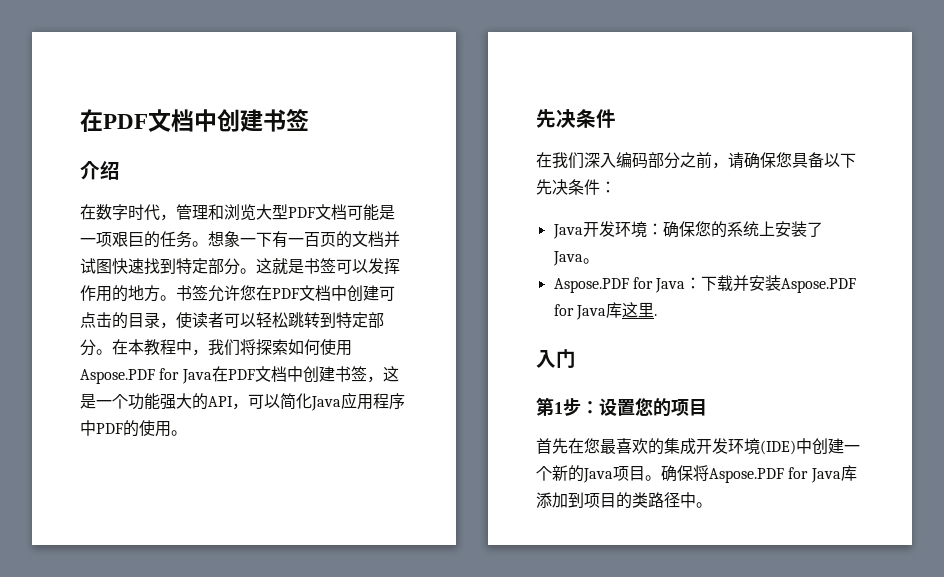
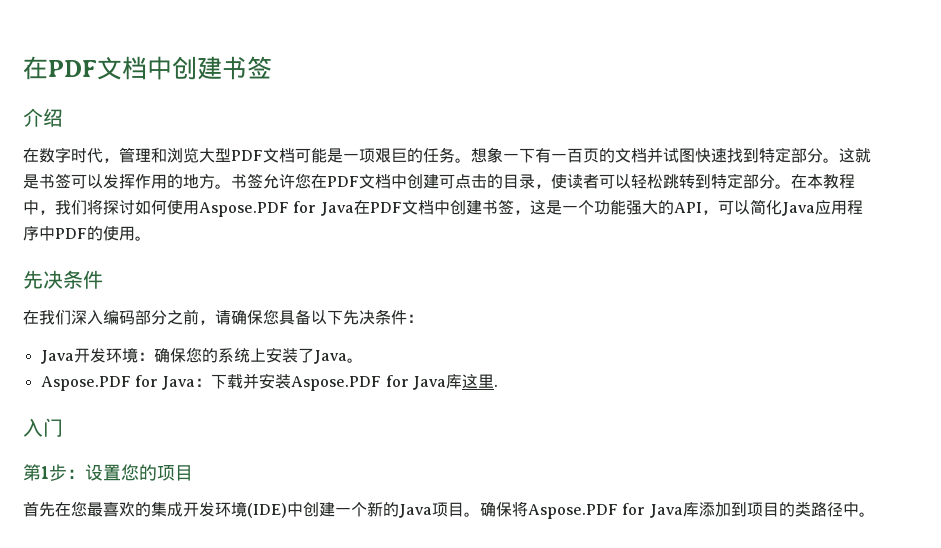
[272,339,288,355] 索 -> [119,200,135,215] 讨

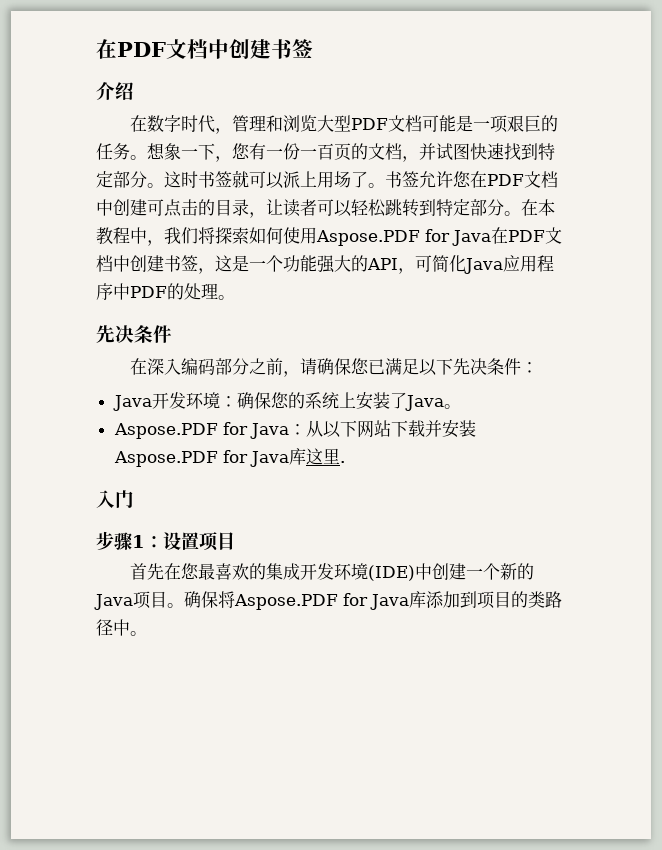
[535,148,551,163] 有 -> [215,143,300,162] ，您有一份
(647, 155) none -> [402,156,419,162] ，
[855,148,871,163] [23,173,215,189] 就是书签可以发挥作用的地方 -> [181,170,368,189] 时书签就可以派上用场了
[551,174,567,189] 使 -> [266,199,283,215] 让
[119,200,135,215] 讨 -> [232,227,249,244] 索
[733,200,750,215] 以 -> (432, 263) none
[103,226,135,241] 使用 -> [184,283,218,300] 处理
[39,310,71,325] 我们 -> (148, 366) none
[279,309,311,325] 具备 -> [368,358,420,375] 已满足
(212, 382) none -> [305,420,391,438] 从以下网站
[23,464,157,481] 第1步：设置您的 -> [96,531,199,550] 步骤1：设置

